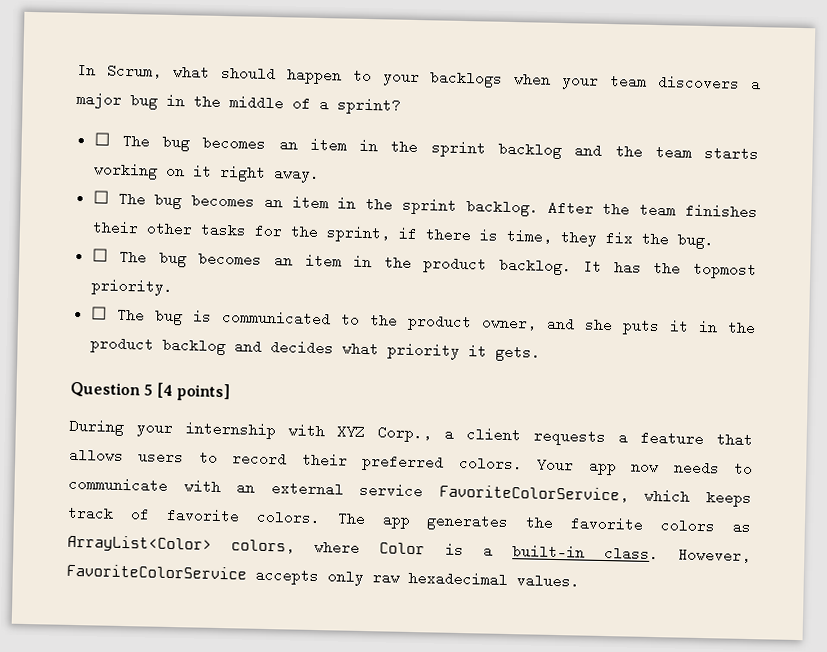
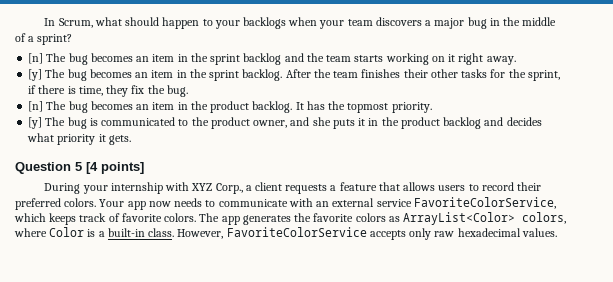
[93,132,110,146] ☐ -> [28,53,44,64] [n]
[92,190,109,204] ☐ -> [28,69,43,81] [y]
[91,248,108,262] ☐ -> [28,101,44,112] [n]
[90,306,107,320] ☐ -> [28,117,43,129] [y]

